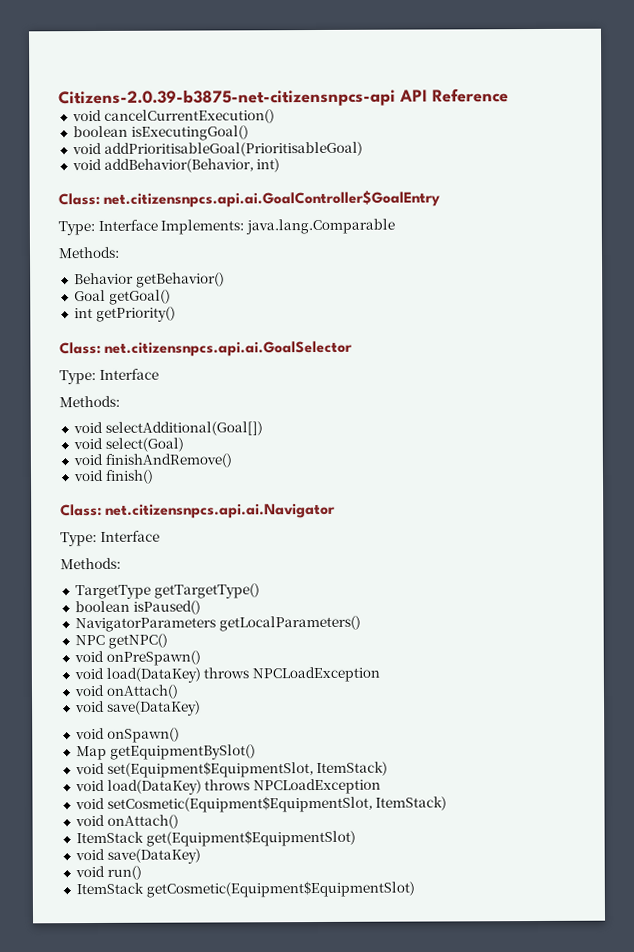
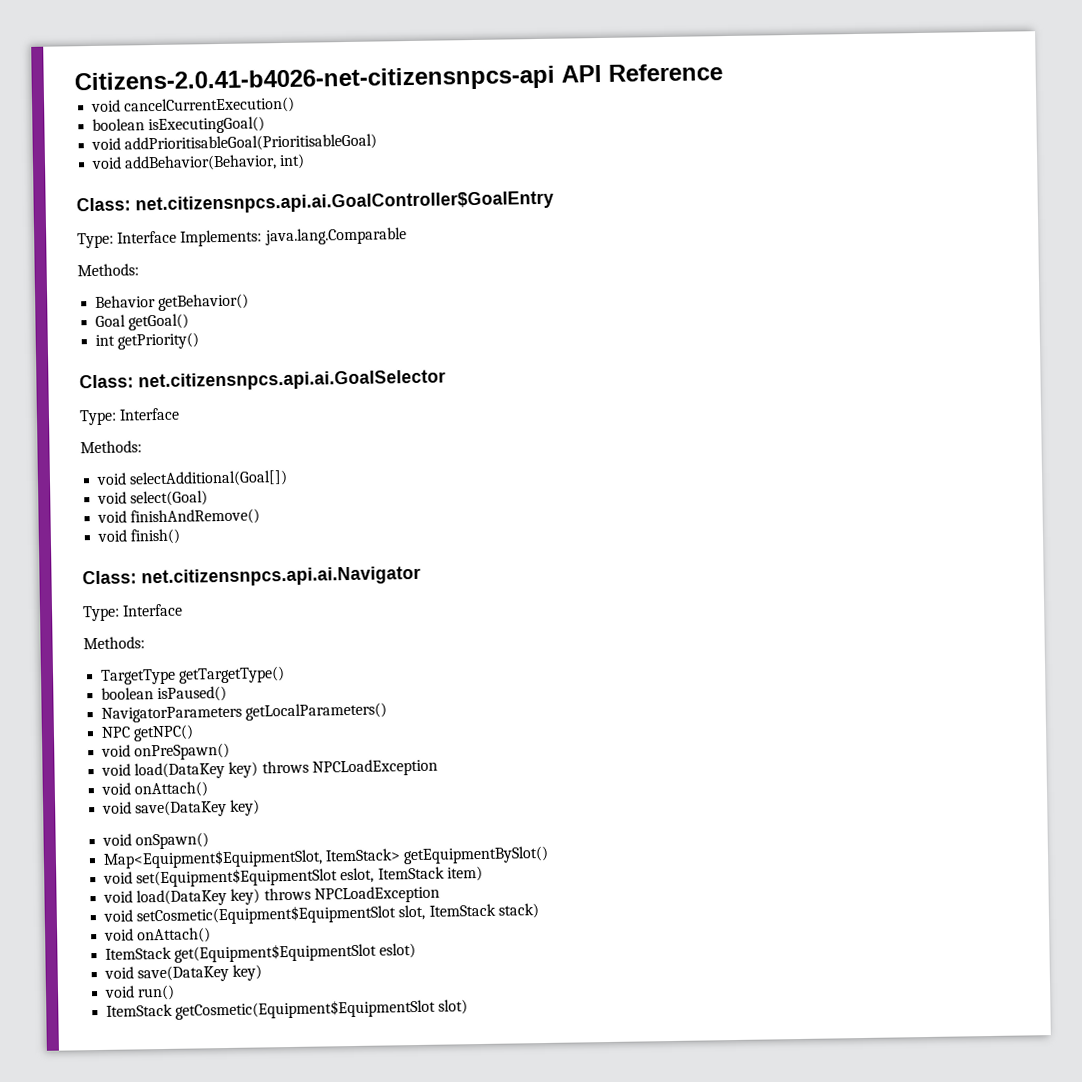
[58,88,396,108] Citizens-2.0.39-b3875-net-citizensnpcs-api -> [74,65,555,96] Citizens-2.0.41-b4026-net-citizensnpcs-api
[105,667,201,683] load(DataKey) -> [134,761,259,780] load(DataKey key)
[106,700,201,716] save(DataKey) -> [135,799,261,818] save(DataKey key)
[75,745,107,761] Map -> [103,848,401,869] Map<Equipment$EquipmentSlot, ItemStack>
[106,761,389,778] [74,778,381,795] [74,795,448,813] set(Equipment$EquipmentSlot, ItemStack) // void load(DataKey) throws NPCLoadException // void setCosmetic(Equipment$EquipmentSlot, ItemStack) -> [136,865,483,888] [103,885,440,907] [103,903,539,926] set(Equipment$EquipmentSlot eslot, ItemStack item) // void load(DataKey key) throws NPCLoadException // void setCosmetic(Equipment$EquipmentSlot slot, ItemStack stack)
[145,829,356,847] [74,848,201,864] get(Equipment$EquipmentSlot) // void save(DataKey) -> [174,942,417,963] [104,964,263,983] get(Equipment$EquipmentSlot eslot) // void save(DataKey key)
[145,880,415,898] getCosmetic(Equipment$EquipmentSlot) -> [175,998,469,1020] getCosmetic(Equipment$EquipmentSlot slot)

